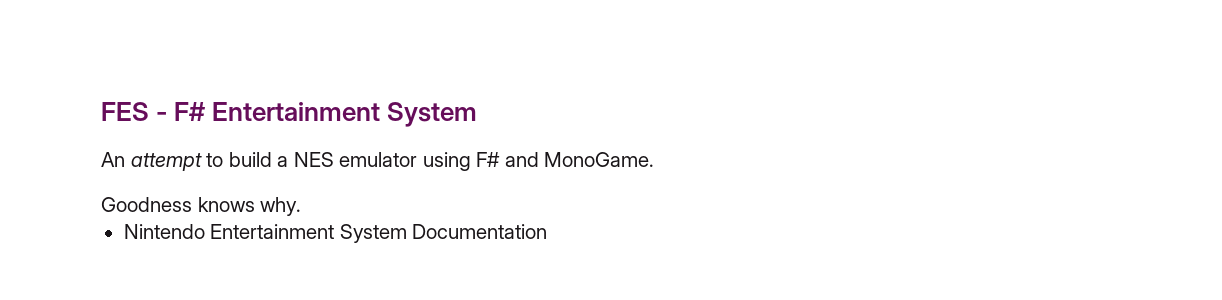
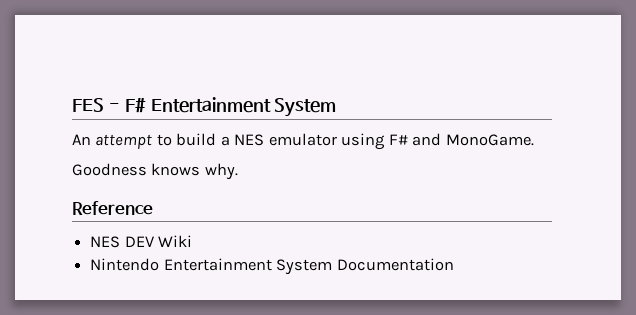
(302, 206) none -> [72,201,153,215] [90,235,193,248] // Reference // NES DEV Wiki

